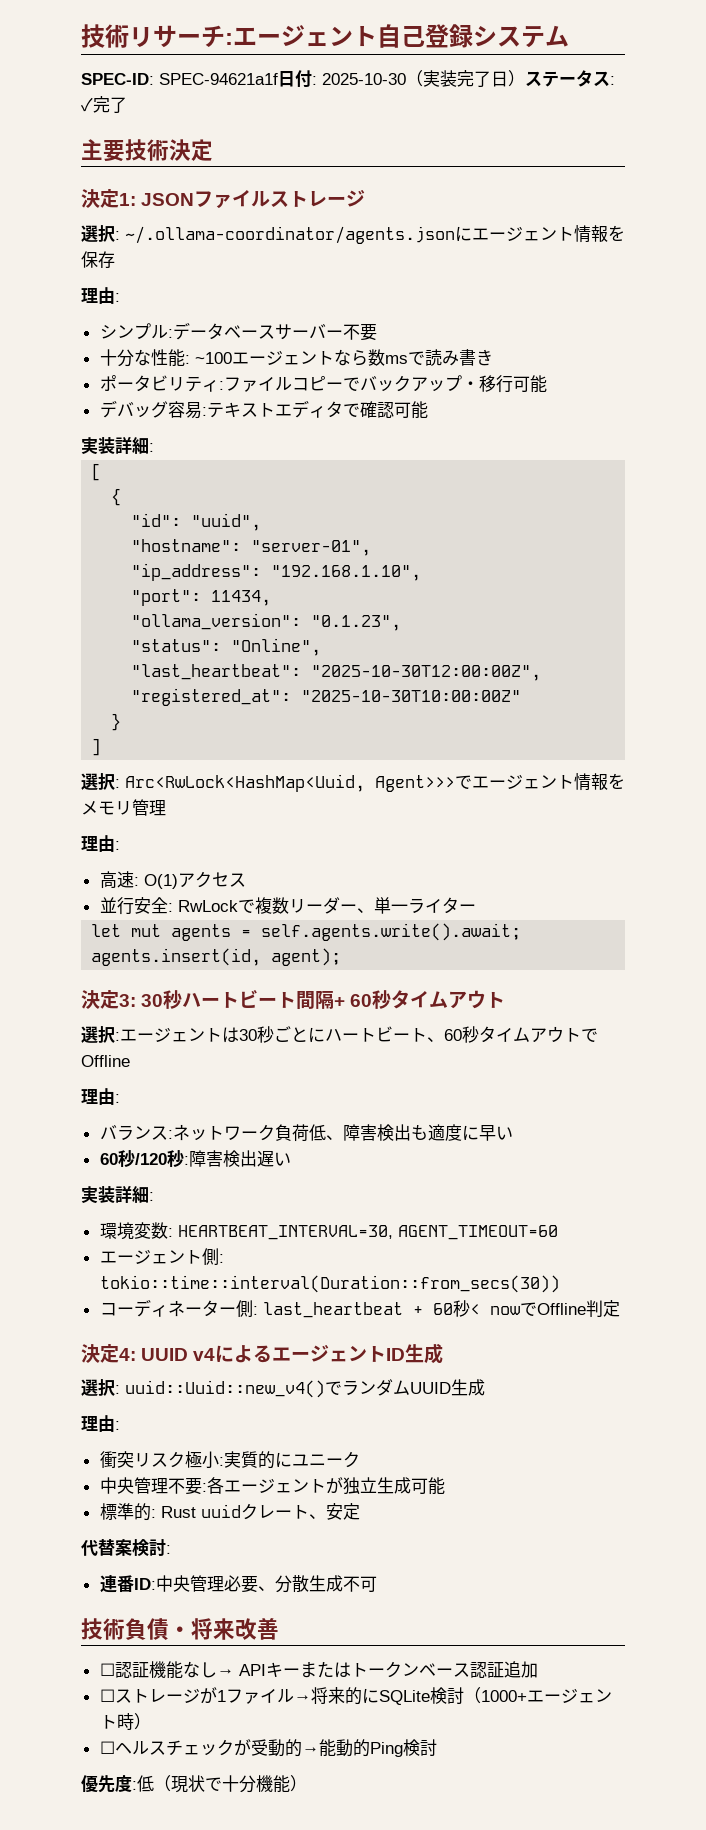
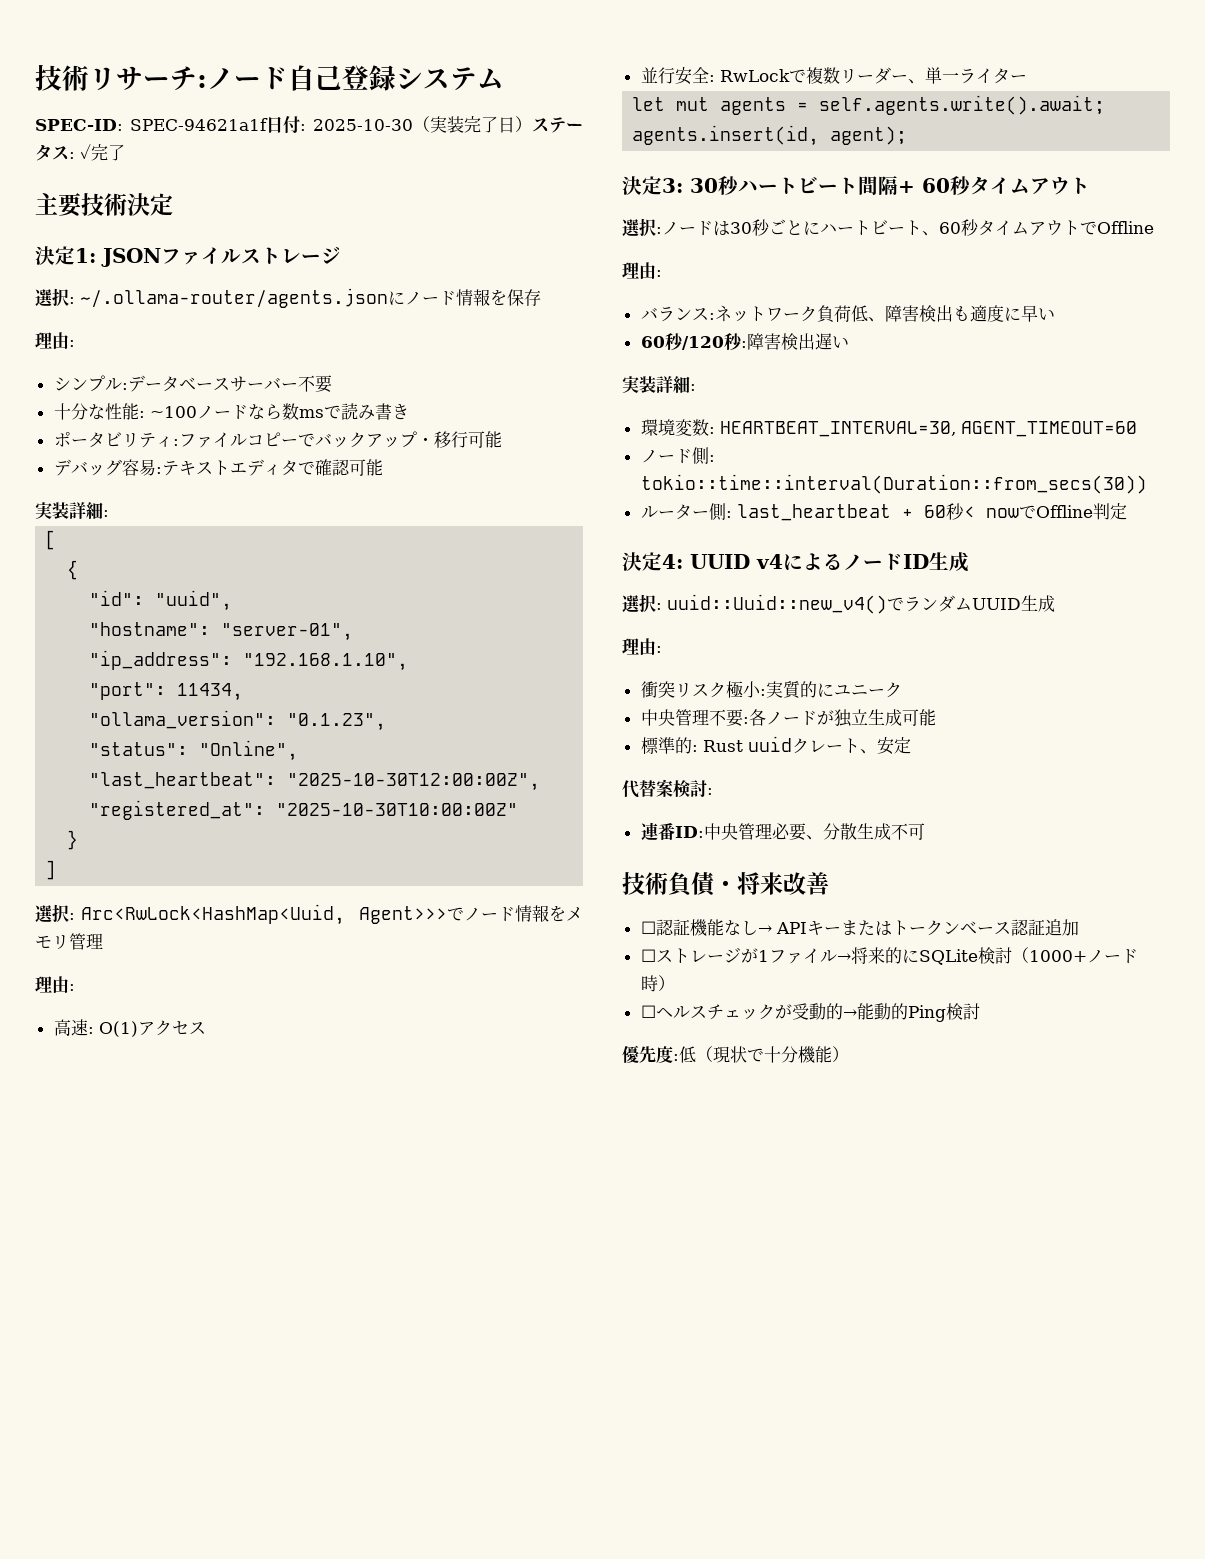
[233,25,377,47] エージェント -> [207,67,288,90] ノード
[125,226,574,244] ~/.ollama-coordinator/agents.jsonにエージェント -> [80,288,456,308] ~/.ollama-router/agents.jsonにノード
[231,350,334,365] エージェント -> [196,405,248,420] ノード
[472,774,574,789] エージェント -> [464,907,515,922] ノード
[120,1027,222,1042] エージェント -> [662,221,713,236] ノード
[99,1249,202,1264] エージェント -> [640,449,692,464] ノード
[99,1299,185,1317] コーディネ -> [640,506,658,518] ル
[272,1345,387,1362] エージェント -> [843,553,903,570] ノード
[223,1478,326,1493] エージェント -> [765,711,817,726] ノード
[526,1688,612,1703] [99,1715,117,1729] エージェント -> [1086,949,1138,964] ノード

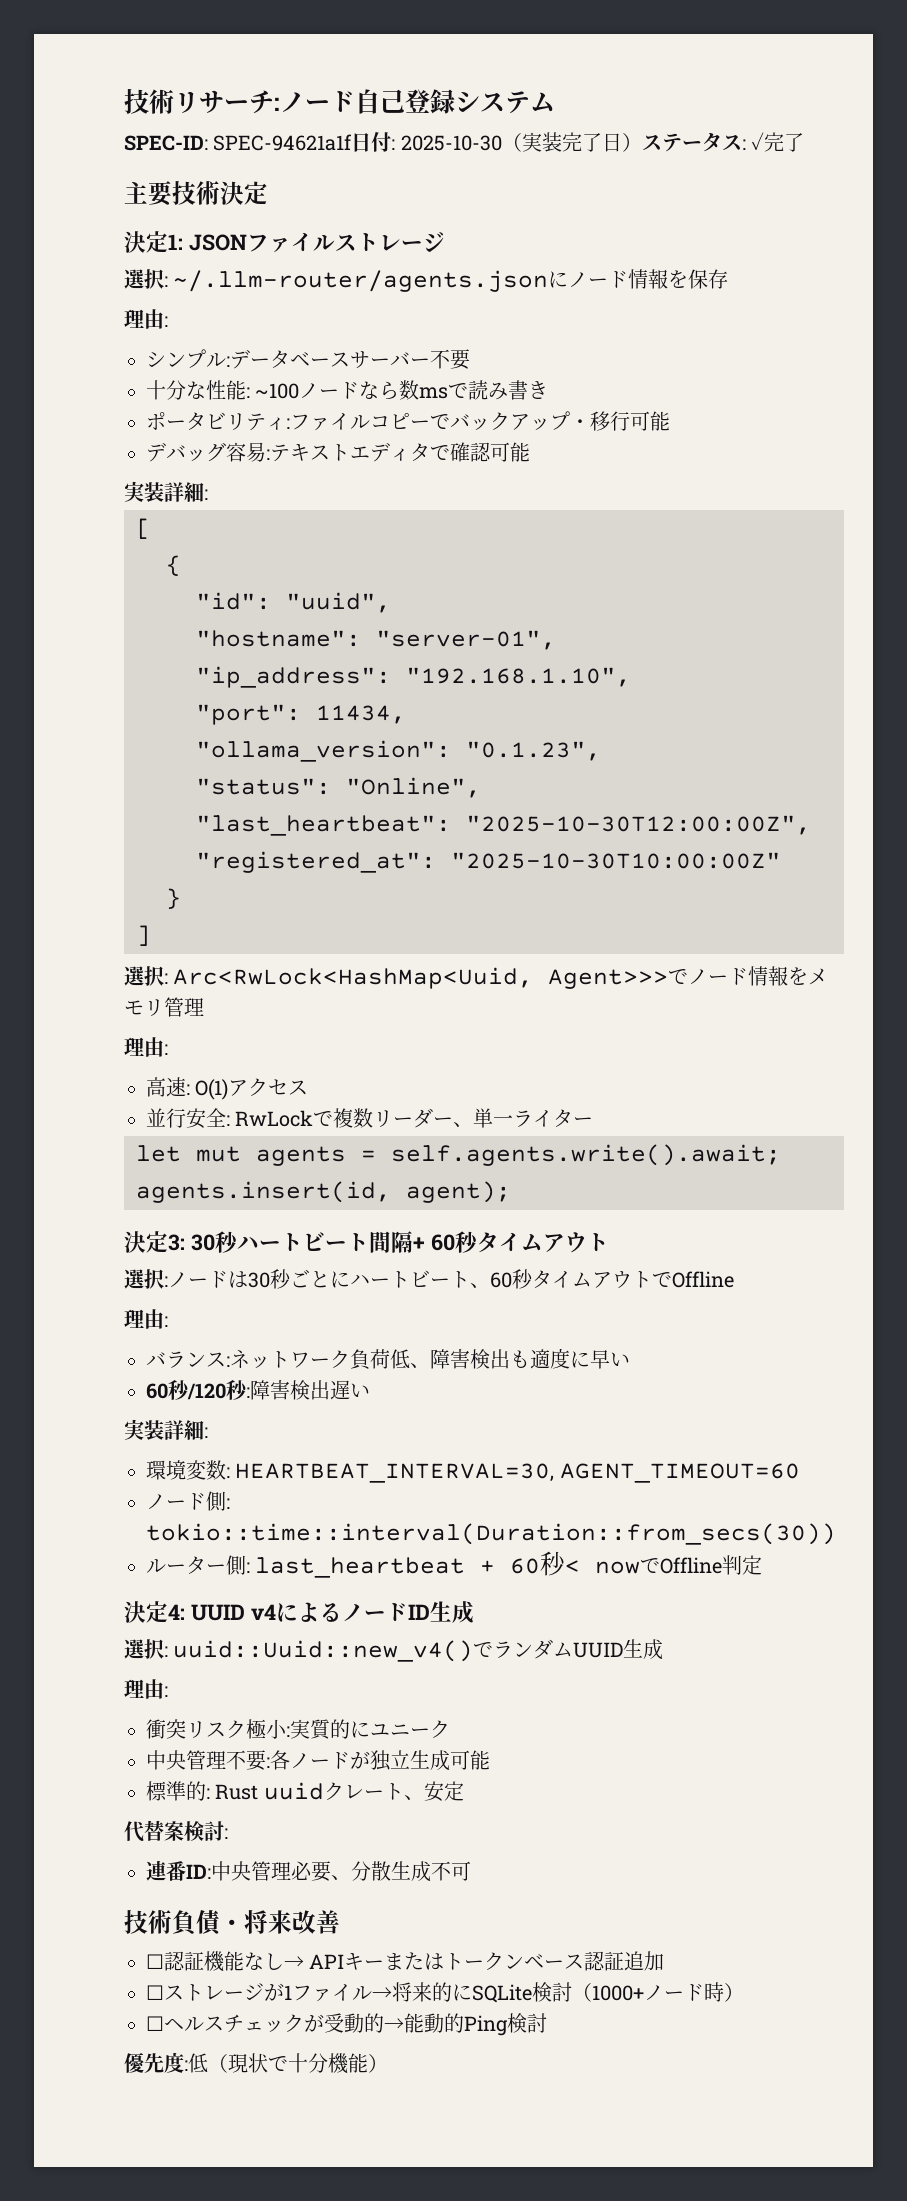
[80,288,388,308] ~/.ollama-router/agents.json -> [173,270,549,292] ~/.llm-router/agents.json

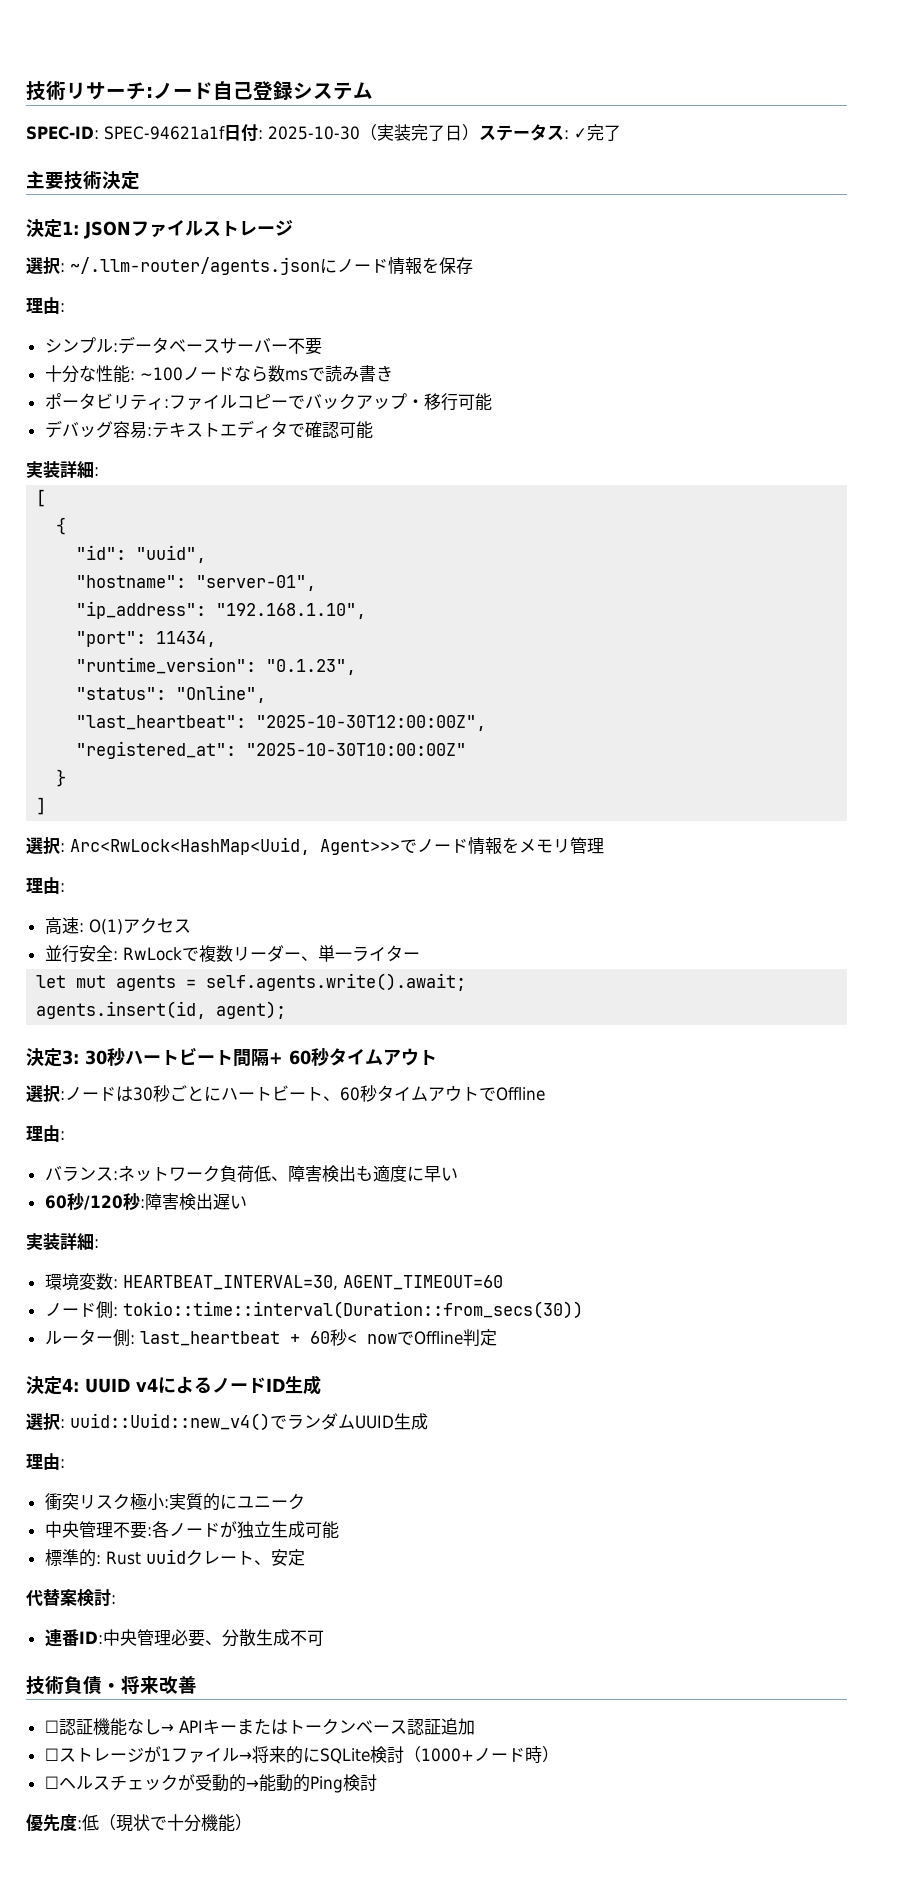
[196,740,451,762] "ollama_version": -> [76,657,257,674] "runtime_version":

